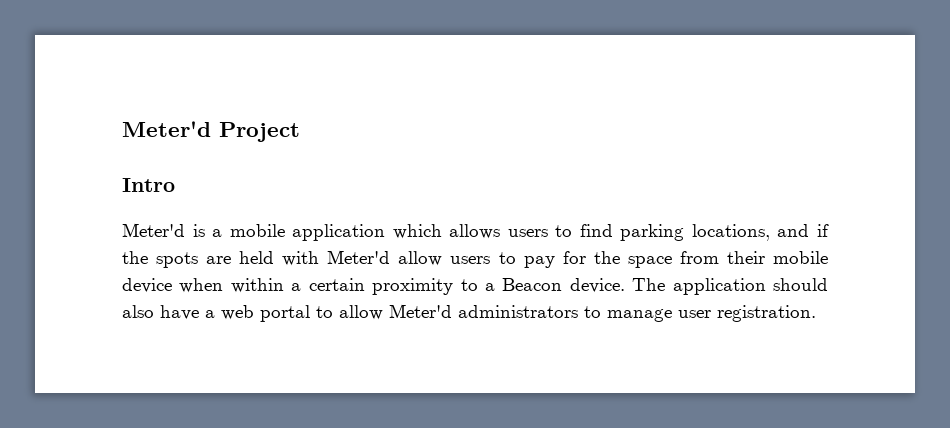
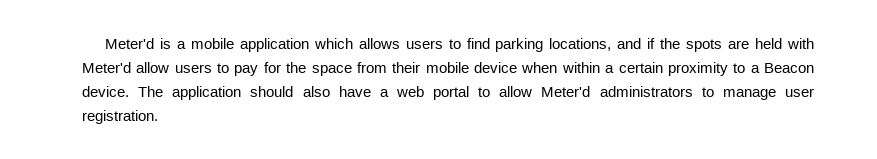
[122,121,300,142] [122,178,175,192] [122,223,185,237] Meter'd Project // Intro // Meter'd -> [105,38,155,49] Meter'd

